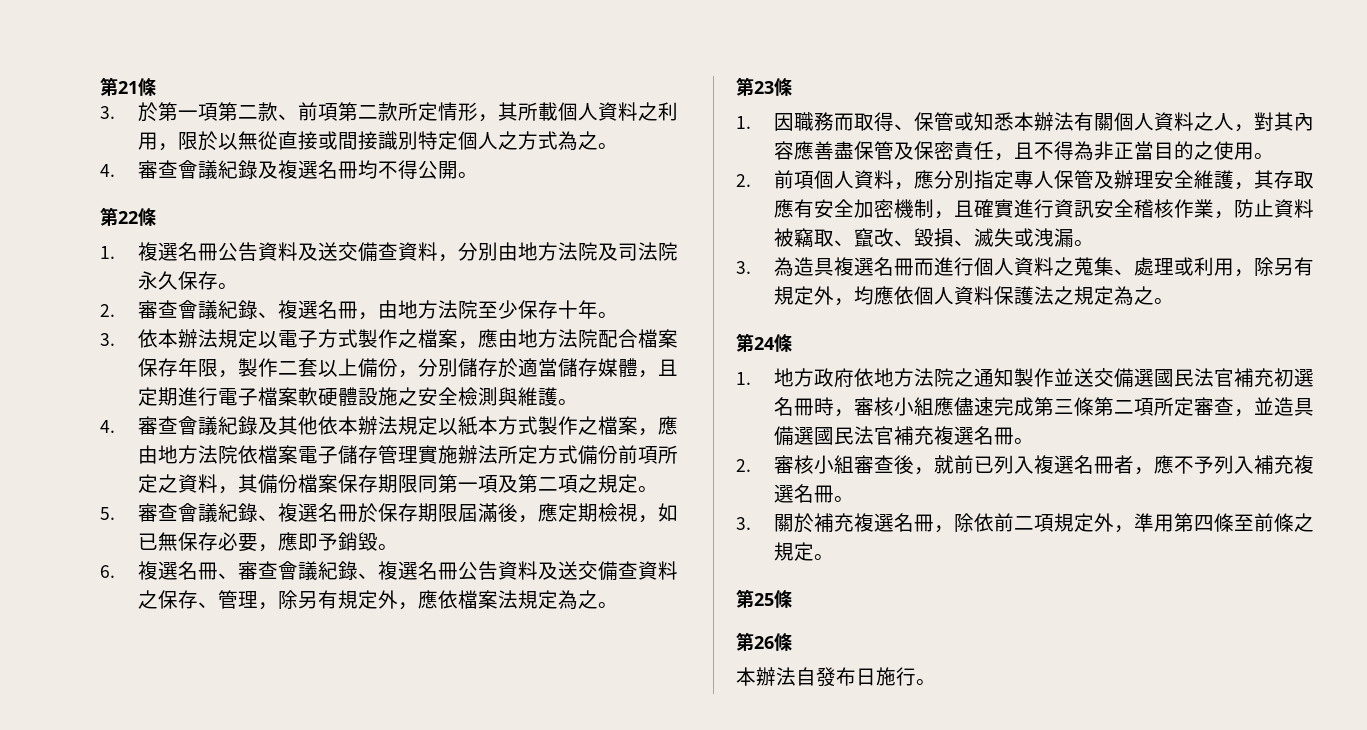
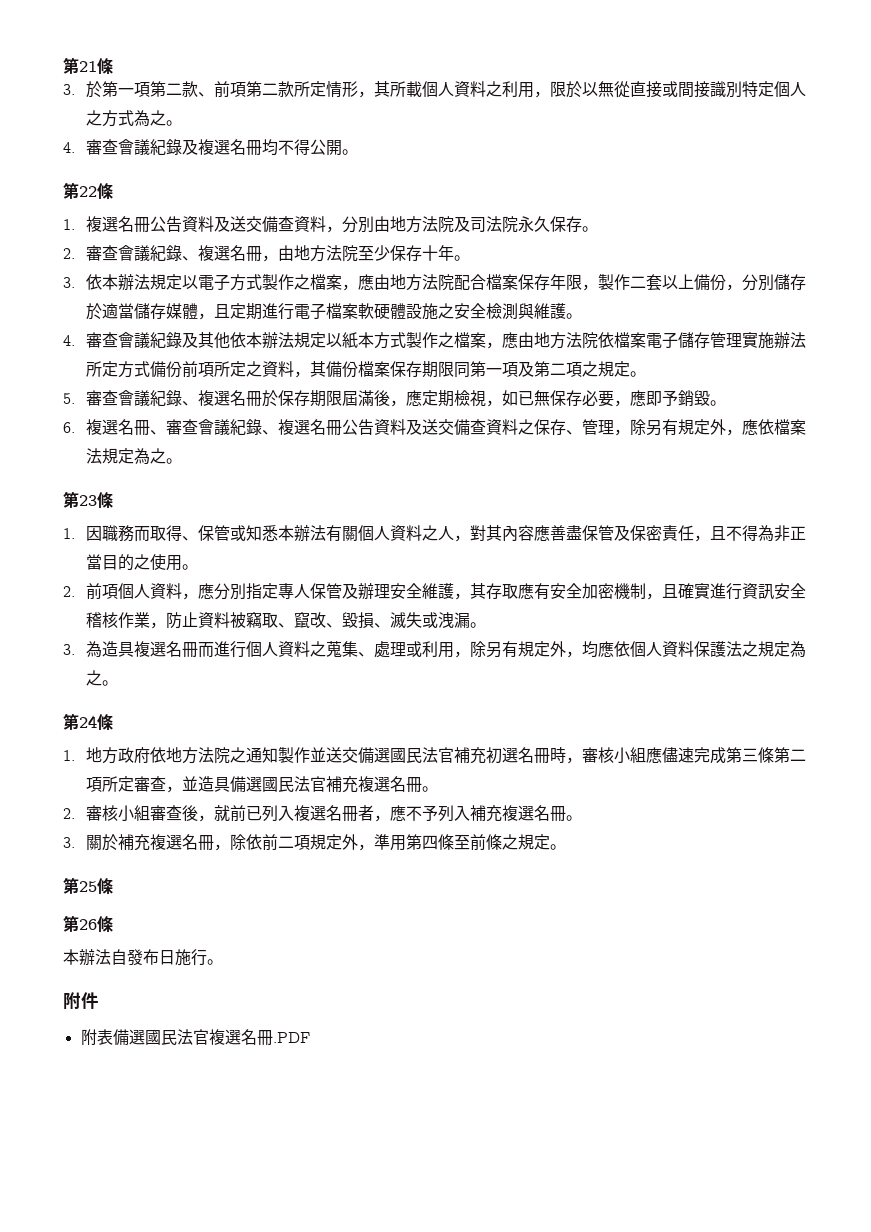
(936, 682) none -> [63,992,99,1010] [80,1029,310,1046] // 附件 // 附表備選國民法官複選名冊.PDF

